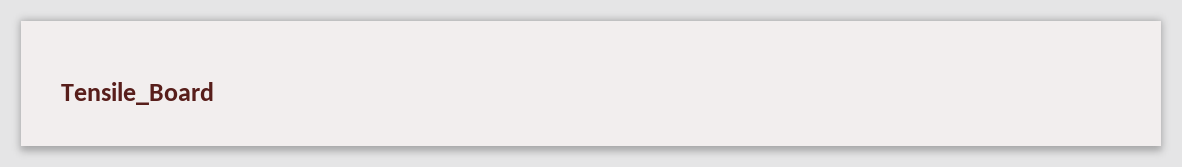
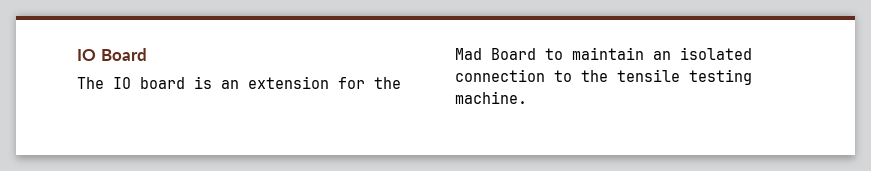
[61,82,214,105] Tensile_Board -> [77,48,147,61] [77,76,401,89] [455,47,752,60] [455,69,752,85] [455,91,527,104] IO Board // The IO board is an extension for the Mad Board to maintain an isolated connection to the tensile testing machine.

